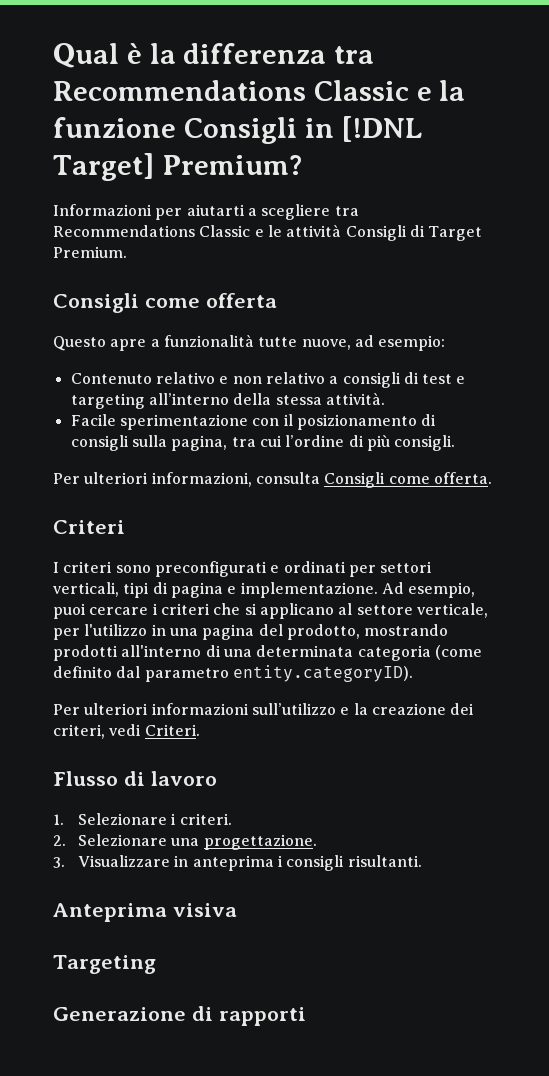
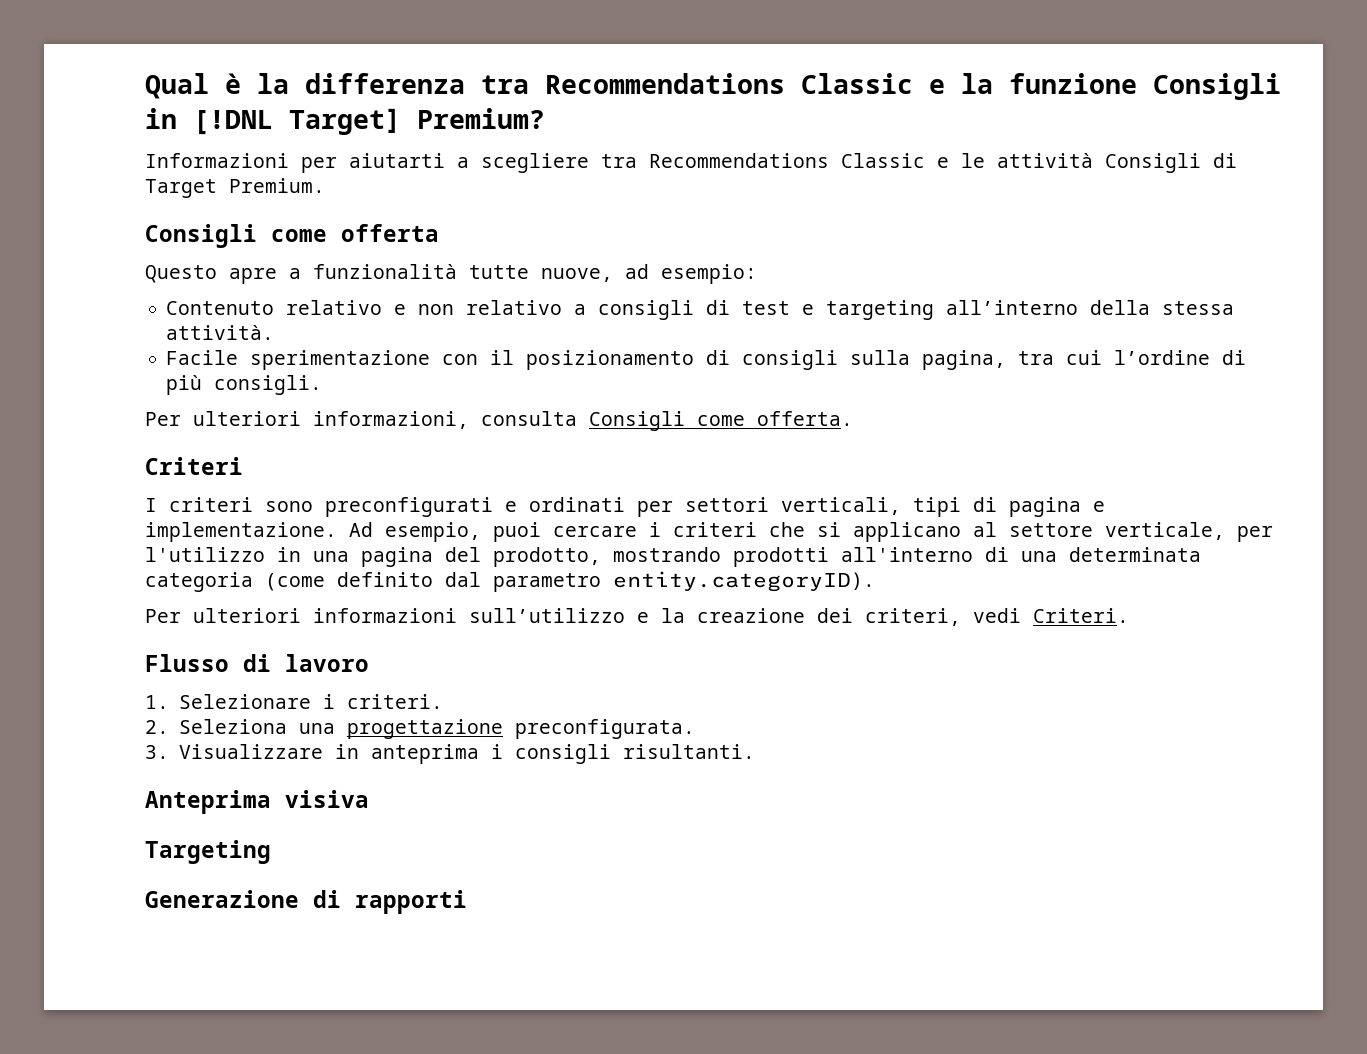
[78,834,317,850] Selezionare una progettazione. -> [178,719,695,739] Seleziona una progettazione preconfigurata.

